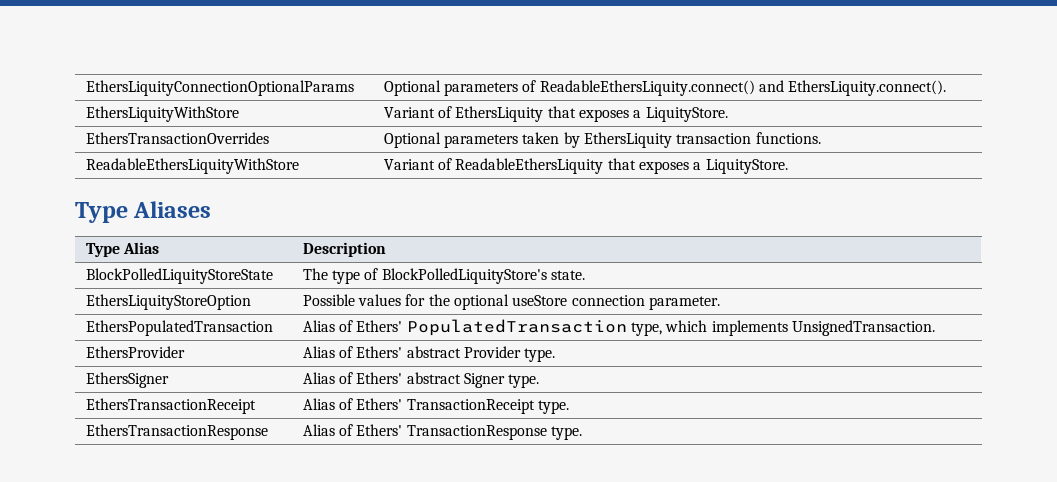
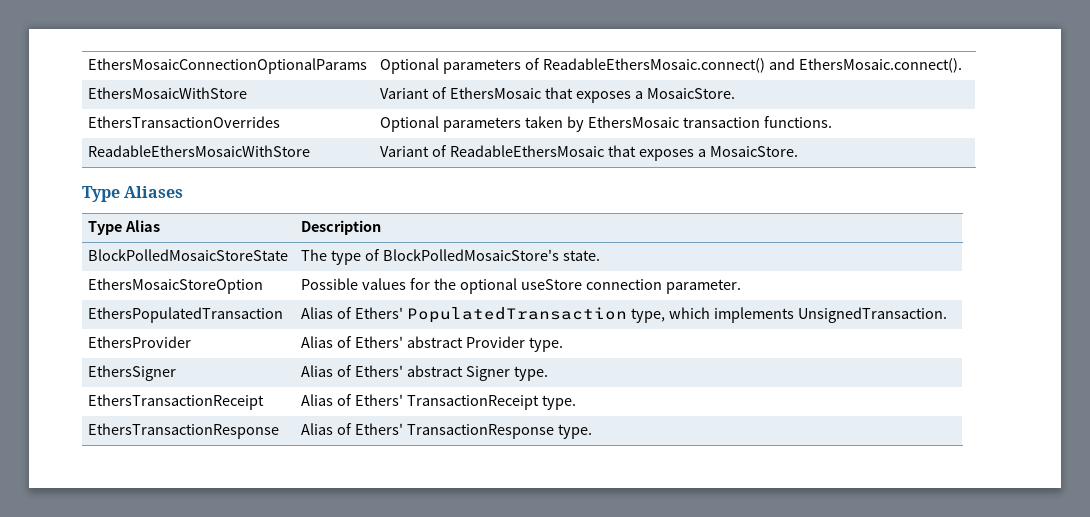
[85,80,354,96] EthersLiquityConnectionOptionalParams -> [88,58,368,74] EthersMosaicConnectionOptionalParams
[539,80,947,96] [85,106,239,122] [383,106,728,122] ReadableEthersLiquity.connect() and EthersLiquity.connect(). // EthersLiquityWithStore | Variant of EthersLiquity that exposes a LiquityStore. -> [543,58,962,73] [88,87,248,99] [380,87,735,103] ReadableEthersMosaic.connect() and EthersMosaic.connect(). // EthersMosaicWithStore | Variant of EthersMosaic that exposes a MosaicStore.
[583,132,672,148] EthersLiquity -> [587,116,679,128] EthersMosaic
[85,158,299,174] [383,158,788,174] ReadableEthersLiquityWithStore | Variant of ReadableEthersLiquity that exposes a LiquityStore. -> [88,145,311,157] [380,145,798,161] ReadableEthersMosaicWithStore | Variant of ReadableEthersMosaic that exposes a MosaicStore.
[85,268,273,284] BlockPolledLiquityStoreState -> [88,249,289,261] BlockPolledMosaicStoreState
[381,268,547,284] BlockPolledLiquityStore's -> [383,249,560,261] BlockPolledMosaicStore's
[85,294,251,310] EthersLiquityStoreOption -> [88,278,264,294] EthersMosaicStoreOption

